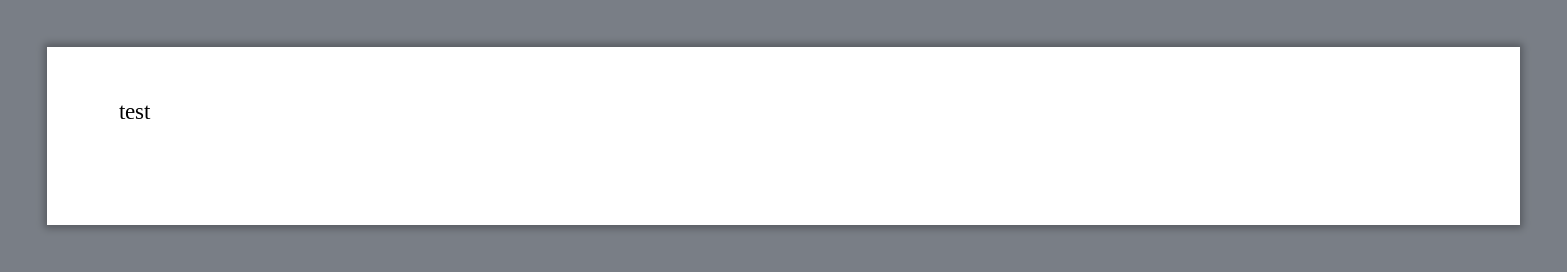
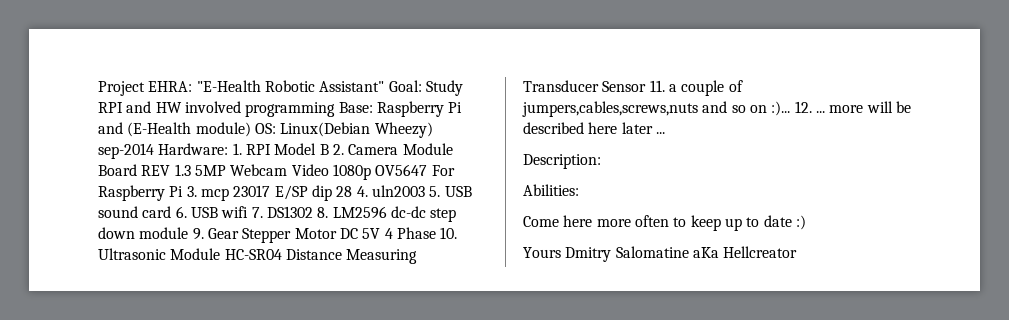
[119,105,151,119] test -> [98,80,463,96] [98,101,463,117] [98,122,433,138] [98,143,453,159] [98,164,455,180] [98,185,472,201] [98,206,457,222] [98,227,458,243] [98,248,418,264] [523,80,743,96] [522,101,911,117] [523,122,665,134] [523,154,601,169] [523,184,579,196] [523,215,806,231] [523,246,798,262] Project EHRA: "E-Health Robotic Assistant" Goal: Study RPI and HW involved programming Base: Raspberry Pi and (E-Health module) OS: Linux(Debian Wheezy) sep-2014 Hardware: 1. RPI Model B 2. Camera Module Board REV 1.3 5MP Webcam Video 1080p OV5647 For Raspberry Pi 3. mcp 23017 E/SP dip 28 4. uln2003 5. USB sound card 6. USB wifi 7. DS1302 8. LM2596 dc-dc step down module 9. Gear Stepper Motor DC 5V 4 Phase 10. Ultrasonic Module HC-SR04 Distance Measuring Transducer Sensor 11. a couple of jumpers,cables,screws,nuts and so on :)... 12. ... more will be described here later ... // Description: // Abilities: // Come here more often to keep up to date :) // Yours Dmitry Salomatine aKa Hellcreator

